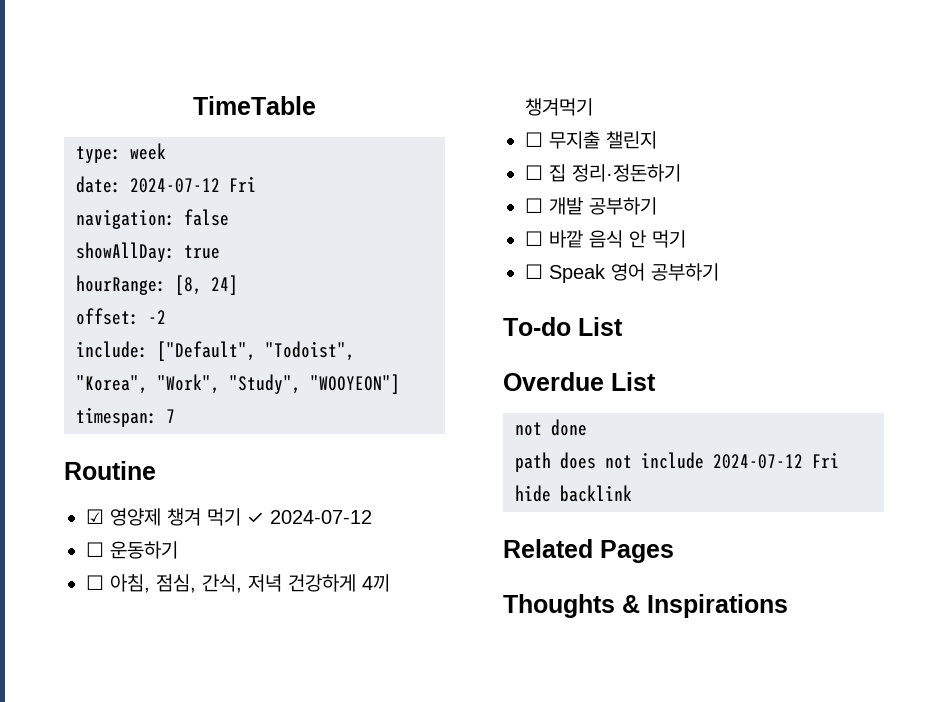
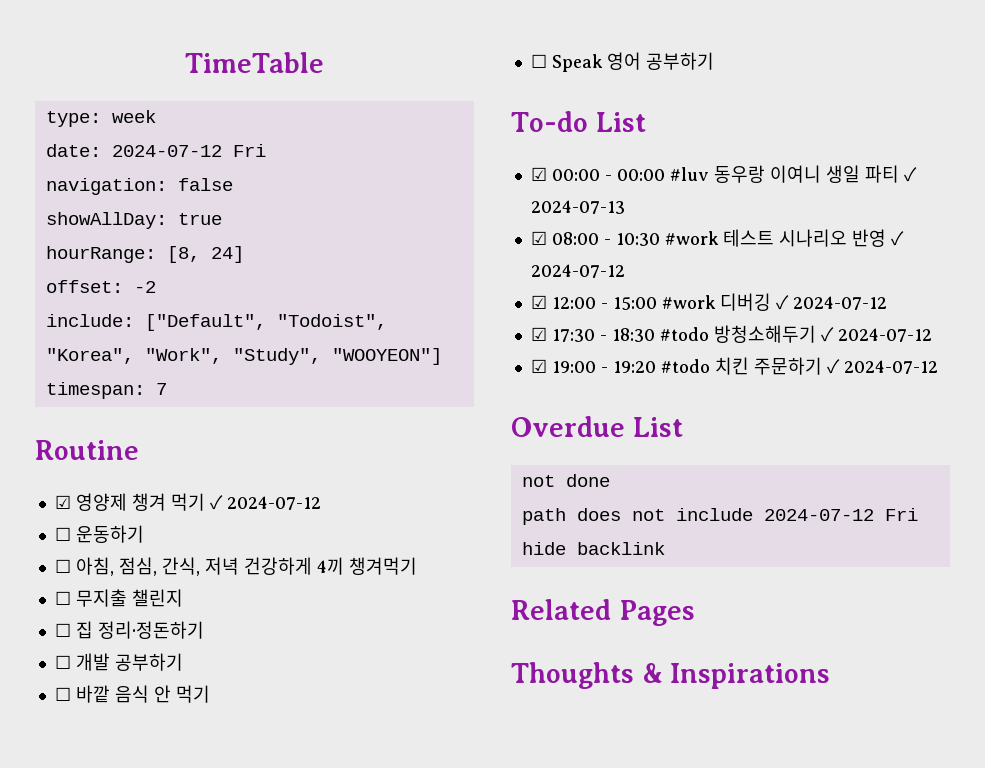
(623, 326) none -> [530,165,917,183] [530,200,625,214] [530,229,904,247] [530,264,625,278] [530,293,887,311] [530,325,932,343] [530,357,938,375] // ☑ 00:00 - 00:00 #luv 동우랑 이여니 생일 파티 ✓ 2024-07-13 // ☑ 08:00 - 10:30 #work 테스트 시나리오 반영 ✓ 2024-07-12 // ☑ 12:00 - 15:00 #work 디버깅 ✓ 2024-07-12 // ☑ 17:30 - 18:30 #todo 방청소해두기 ✓ 2024-07-12 // ☑ 19:00 - 19:20 #todo 치킨 주문하기 ✓ 2024-07-12

